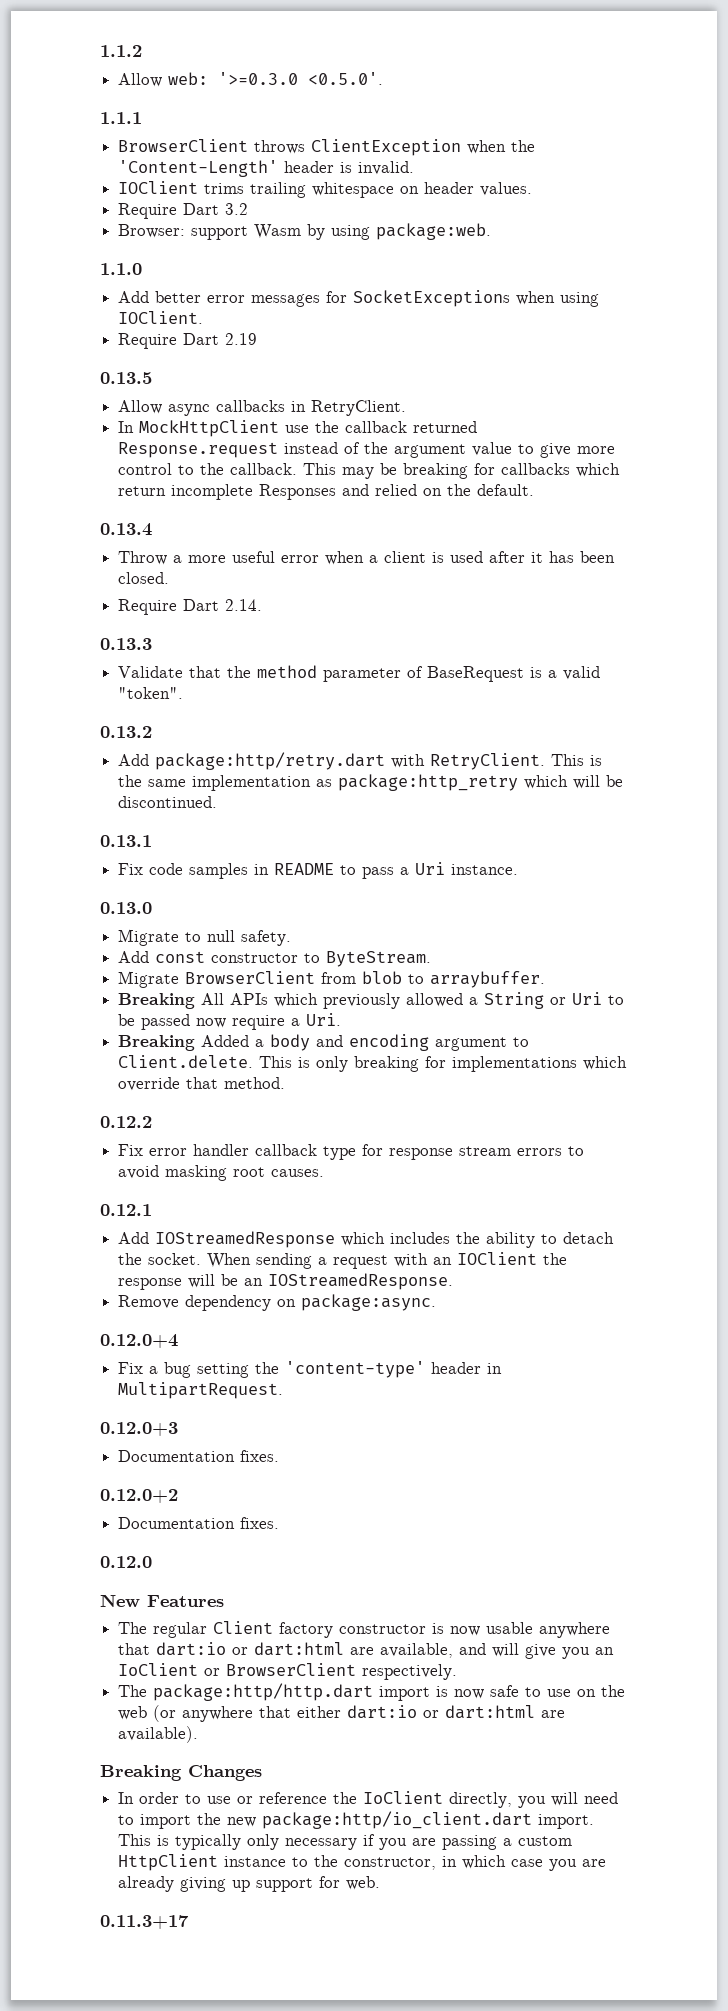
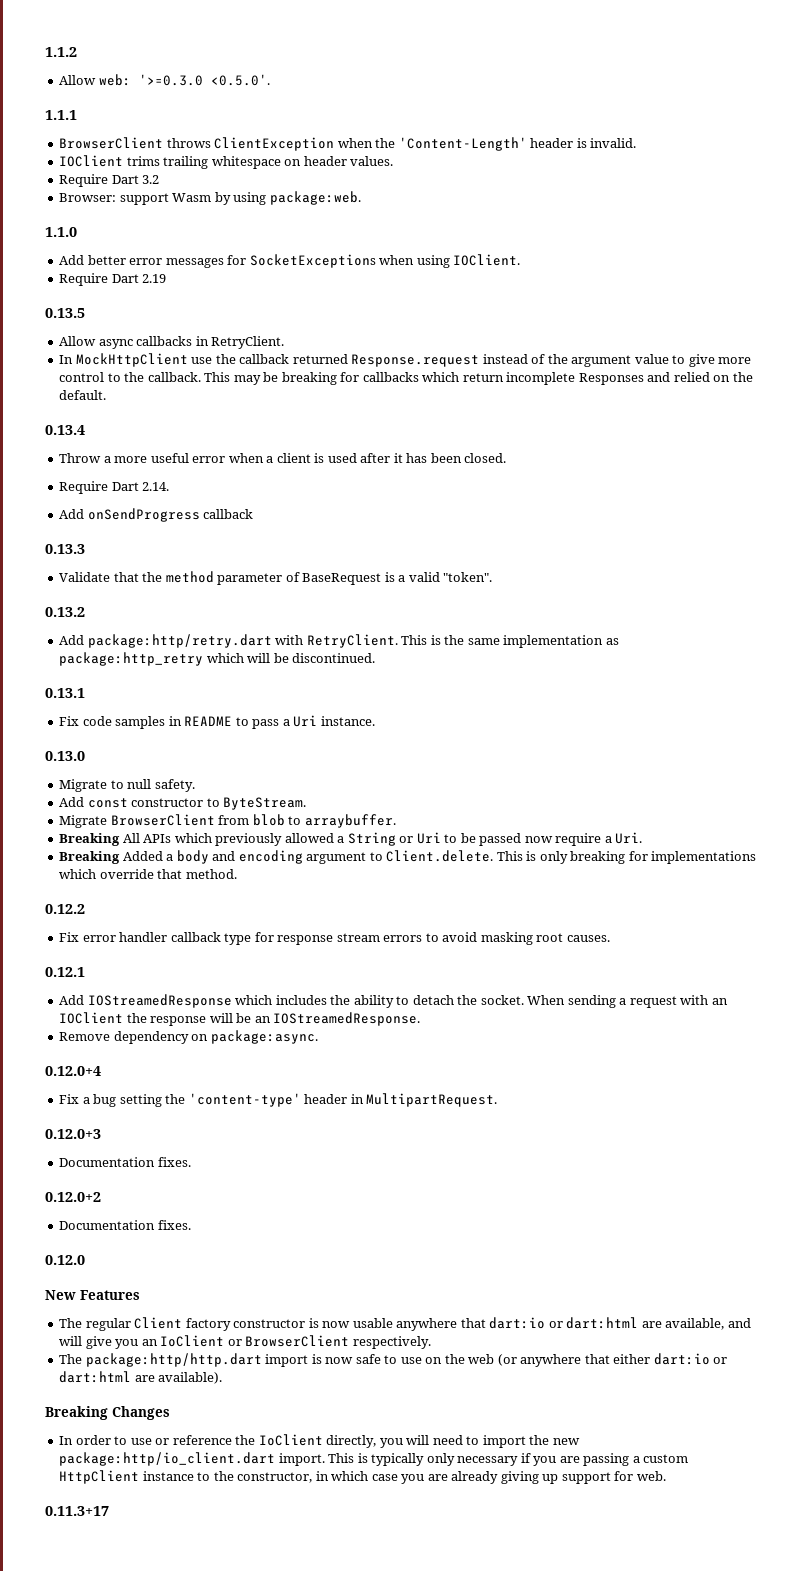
(263, 605) none -> [59,508,254,522] // Add onSendProgress callback

